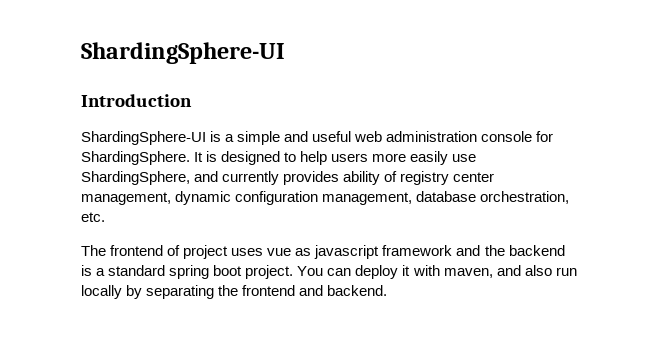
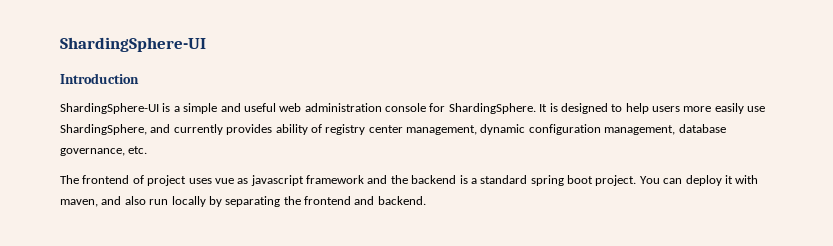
[480,191,570,204] orchestration, -> [60,148,125,156] governance,

